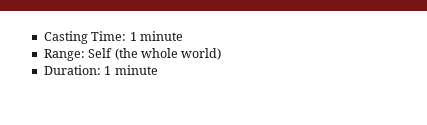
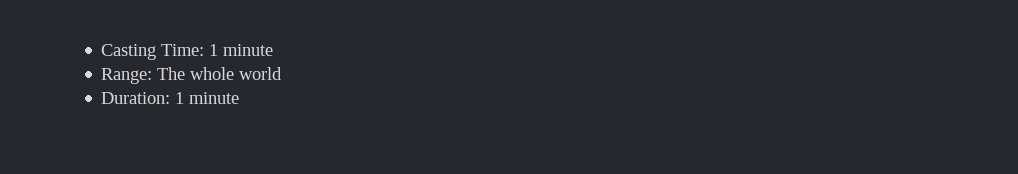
[88,48,222,60] Self (the whole world) -> [157,67,283,80] The whole world

